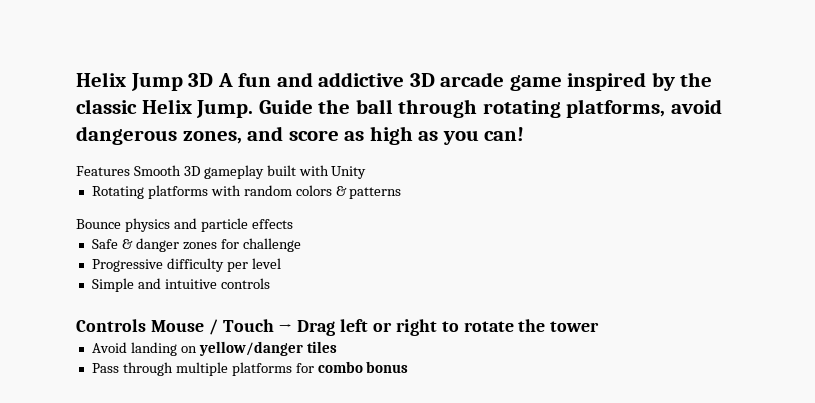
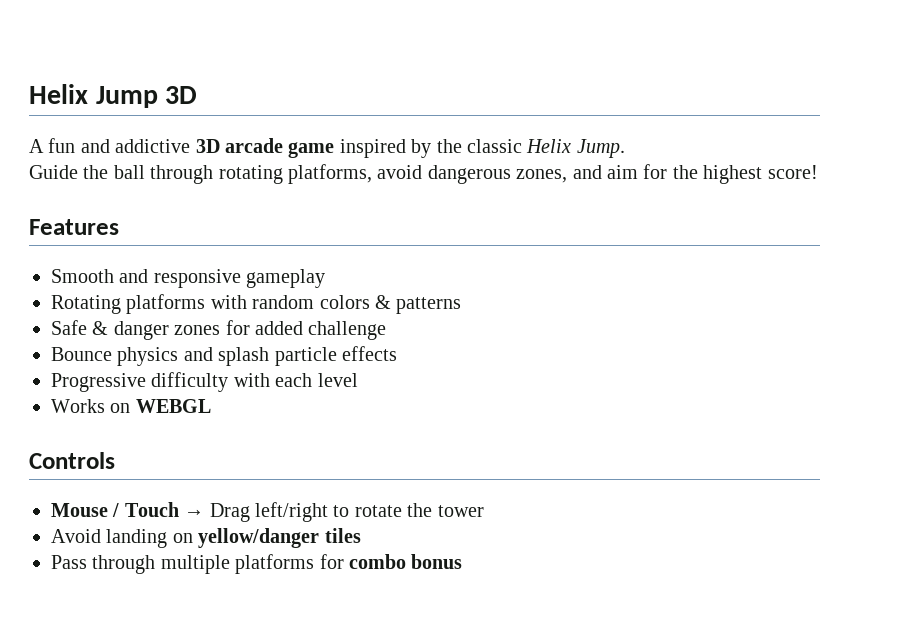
(214, 80) none -> (198, 95) //
(254, 109) none -> (625, 148) //
[288,126,525,145] [76,165,367,179] score as high as you can! // Features Smooth 3D gameplay built with Unity -> [606,164,818,184] [29,219,119,235] [51,269,326,288] aim for the highest score! // Features // Smooth and responsive gameplay
[76,218,293,232] // Bounce physics and particle effects -> (462, 305) none
(239, 244) none -> [255,321,303,335] added
(301, 245) none -> [51,346,397,366] // Bounce physics and splash particle effects
[226,262,248,272] per -> [233,373,313,387] with each
[91,278,270,292] Simple and intuitive controls -> [51,399,211,413] Works on WEBGL
(146, 325) none -> (115, 460) //
[340,319,437,336] left or right -> [255,502,328,522] left/right

